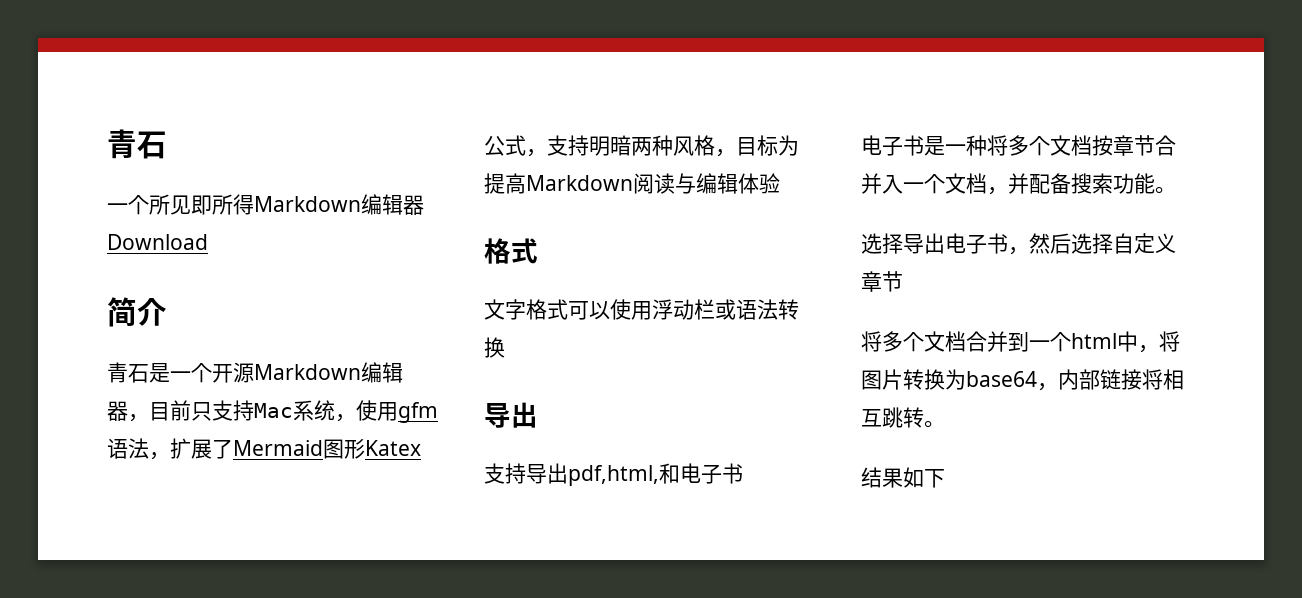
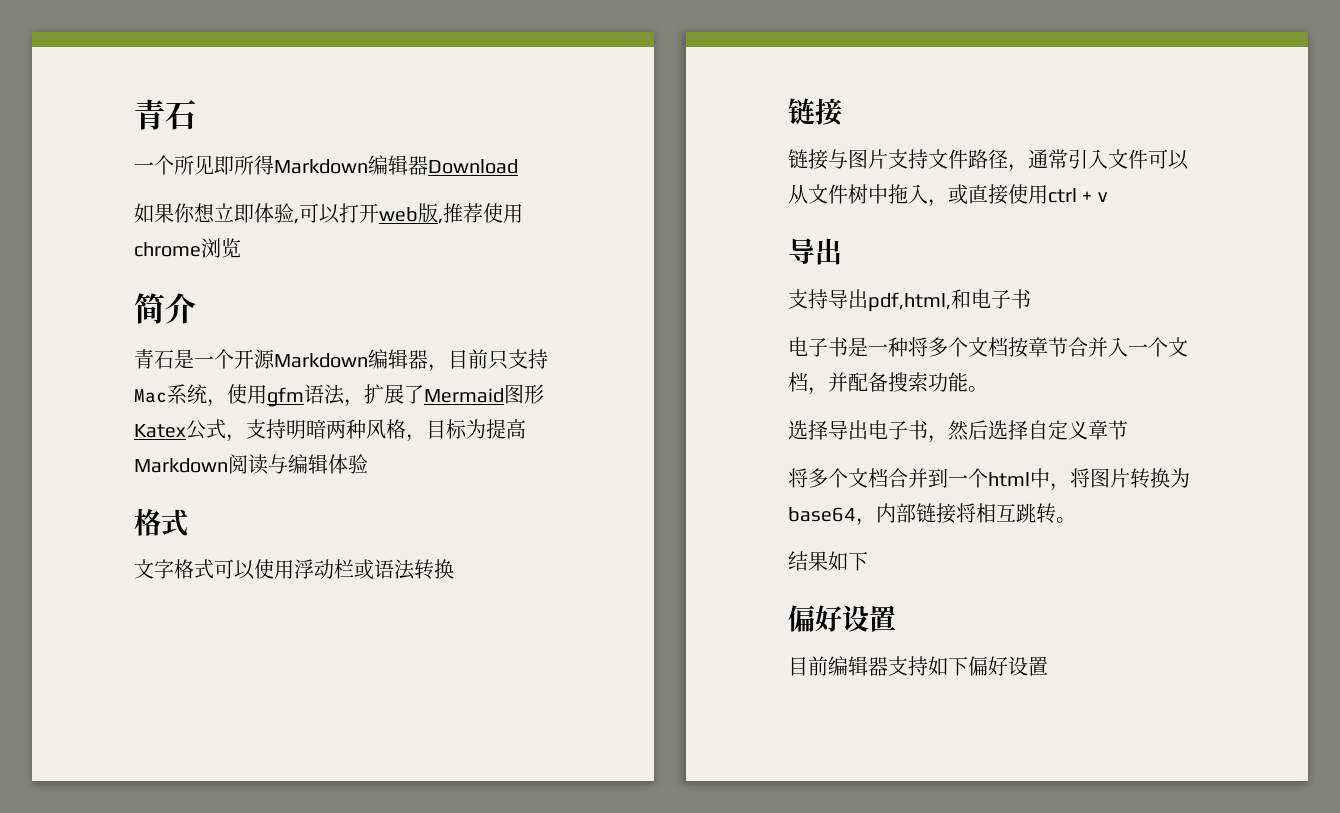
(208, 242) none -> [134,203,523,224] [134,238,241,258] // 如果你想立即体验,可以打开web版,推荐使用chrome浏览
(505, 347) none -> [788,98,842,126] [788,149,1189,172] [788,184,1108,207] // 链接 // 链接与图片支持文件路径，通常引入文件可以从文件树中拖入，或直接使用ctrl + v
(945, 478) none -> [788,605,896,632] [788,656,1048,676] // 偏好设置 // 目前编辑器支持如下偏好设置

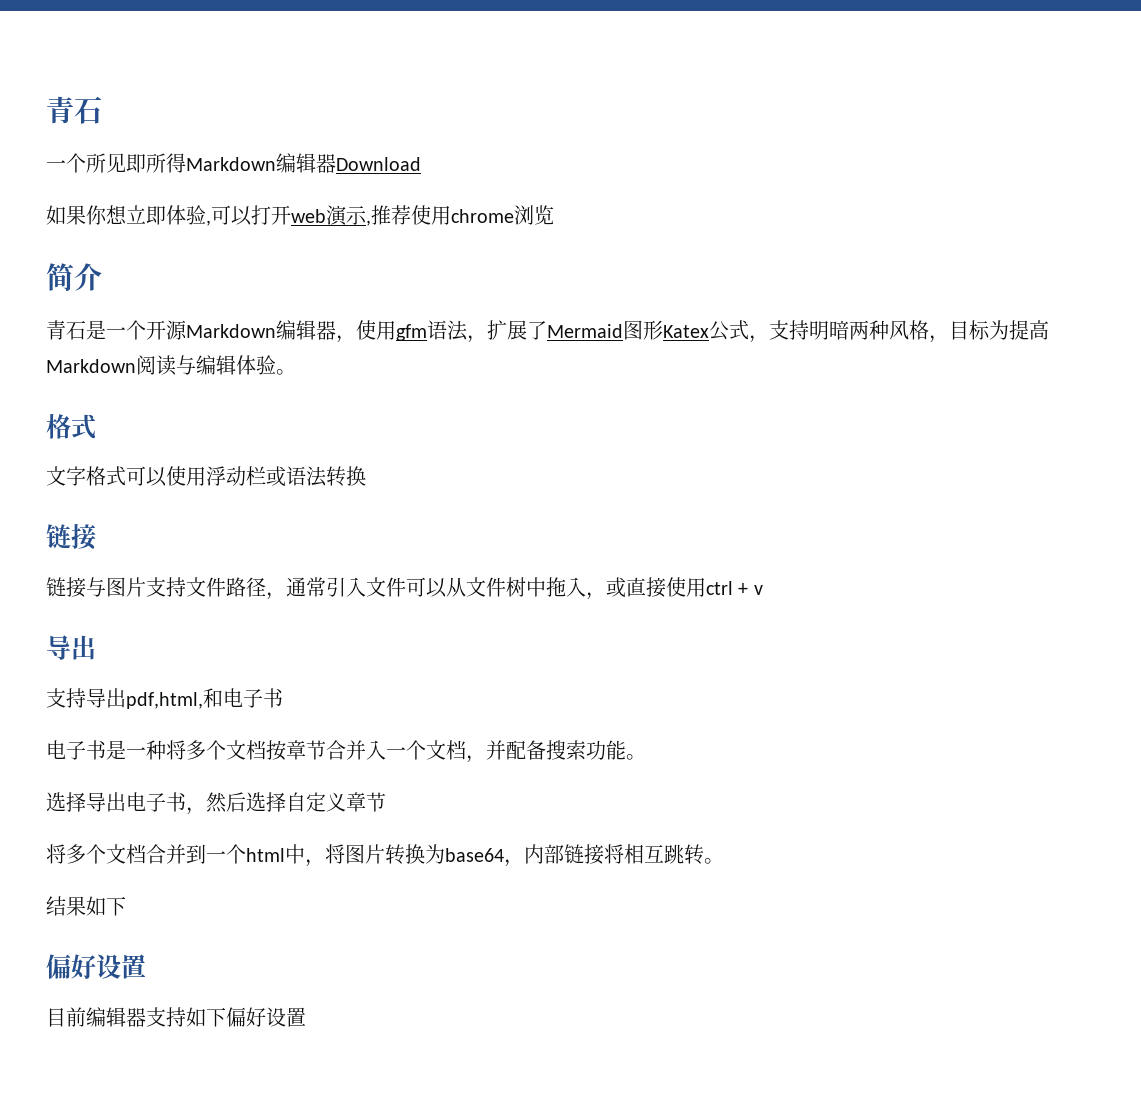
[418,203,438,223] 版 -> [326,205,367,226] 演示
[448,349,548,370] [134,384,227,407] 目前只支持Mac系统， -> (356, 339) none
(368, 464) none -> [276,369,296,375] 。

